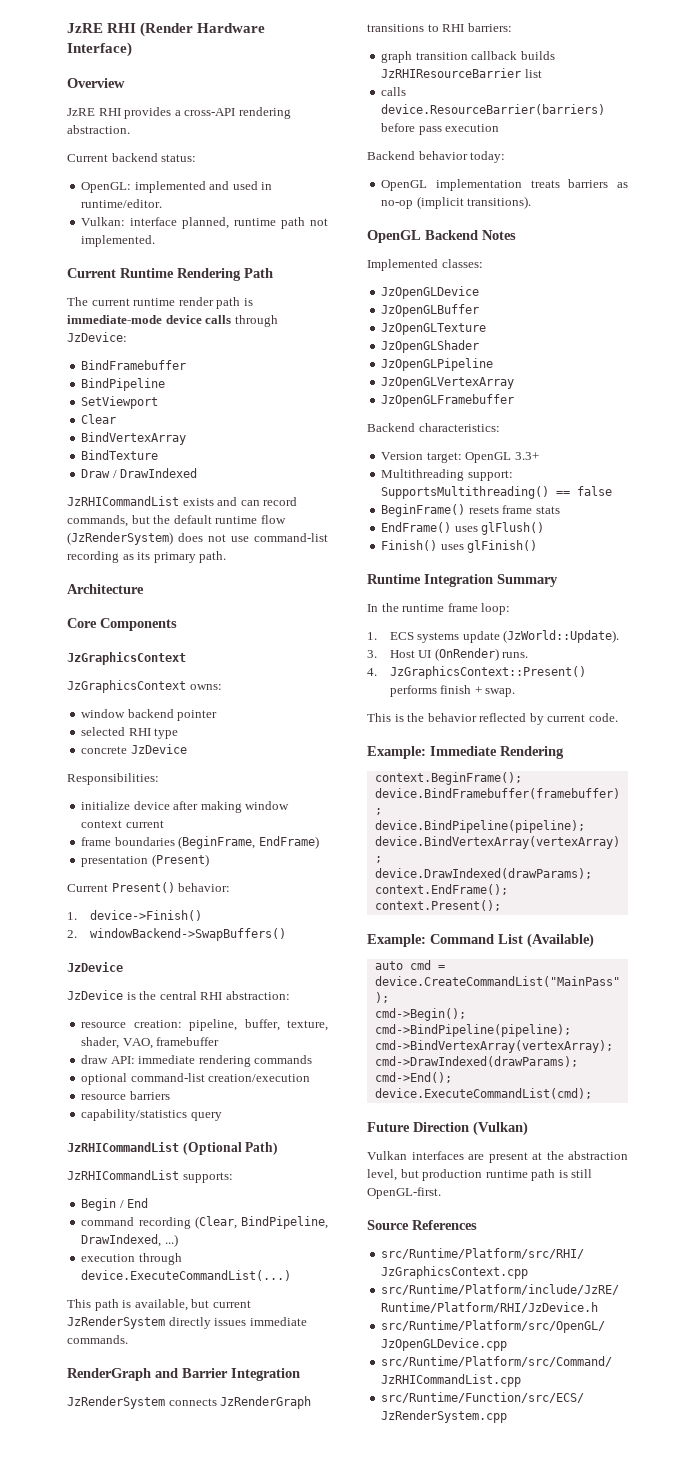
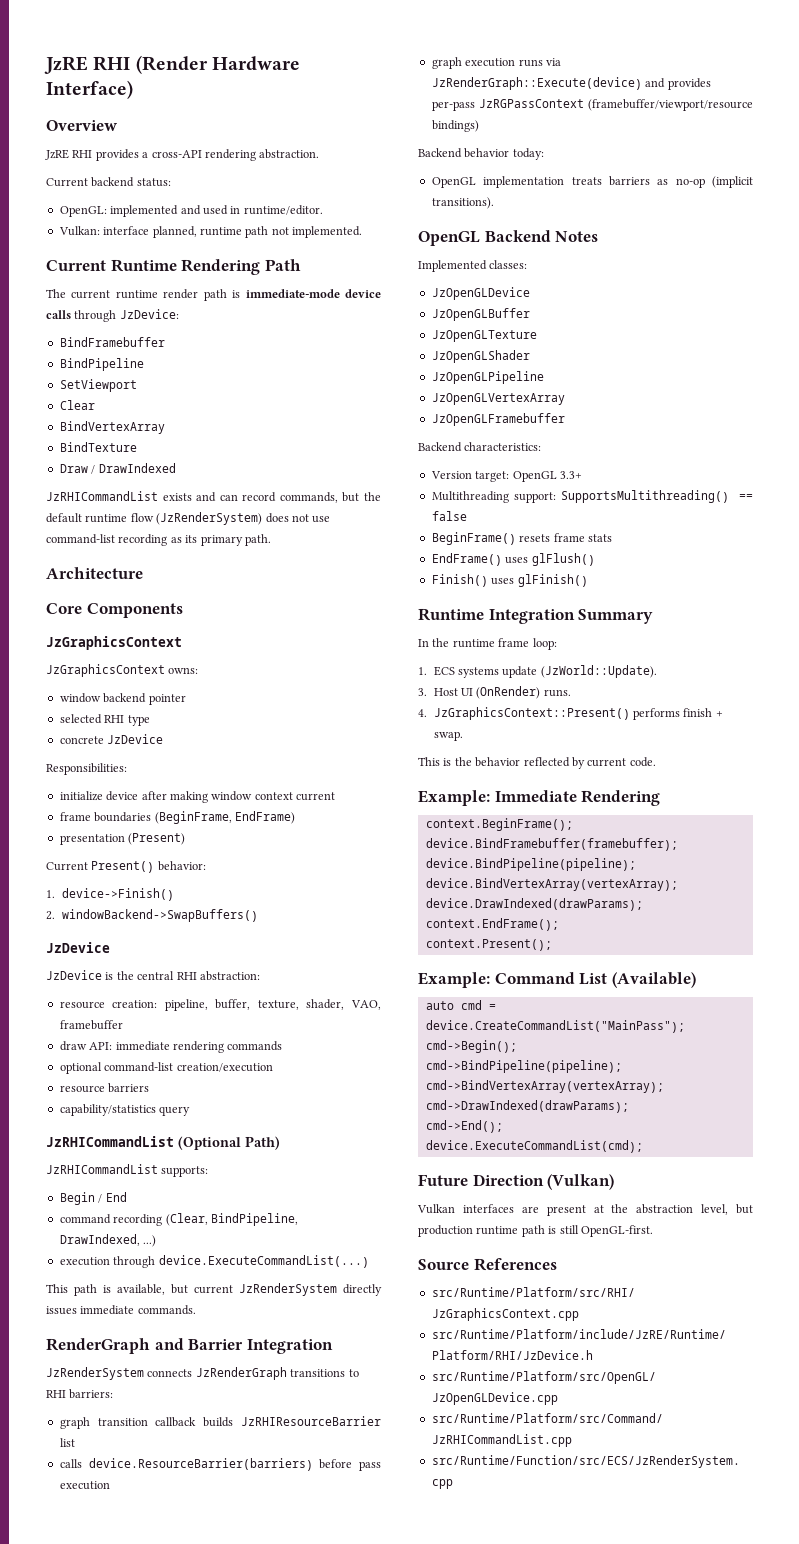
(500, 128) none -> [431,57,561,69] [431,77,711,90] [431,99,753,111] [431,120,479,132] // graph execution runs via JzRenderGraph::Execute(device) and provides per-pass JzRGPassContext (framebuffer/viewport/resource bindings)

